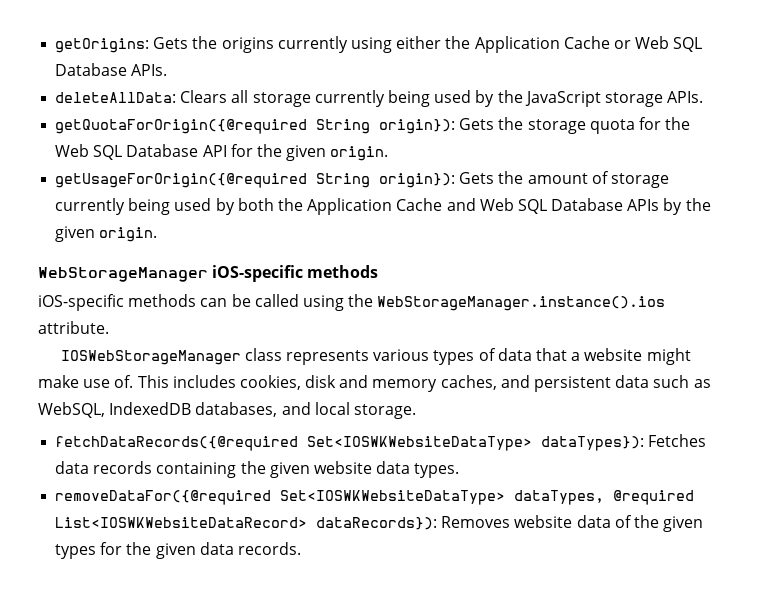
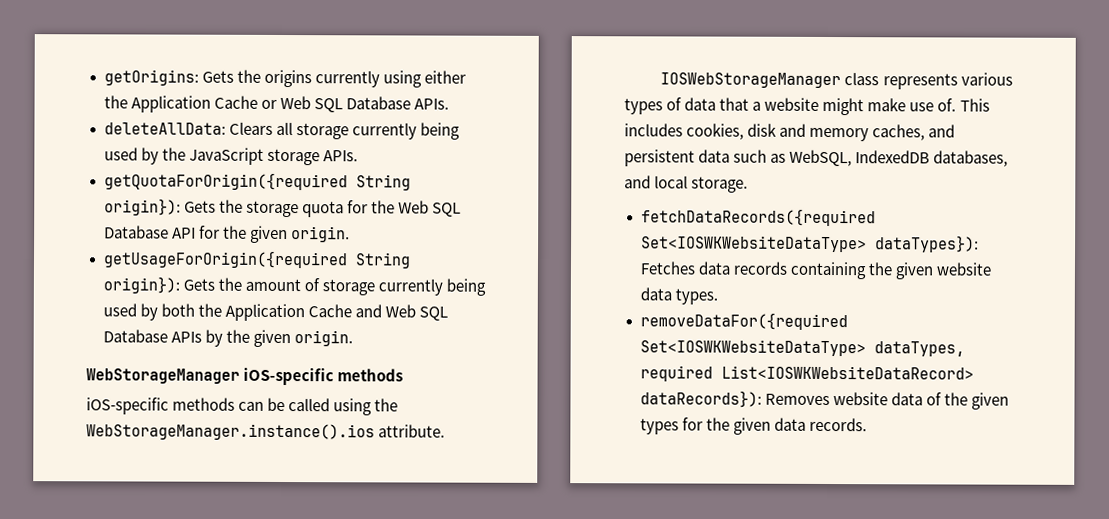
[55,119,308,134] getQuotaForOrigin({@required -> [103,172,348,191] getQuotaForOrigin({required
[55,173,308,188] getUsageForOrigin({@required -> [102,250,348,269] getUsageForOrigin({required
[55,436,299,451] fetchDataRecords({@required -> [640,208,876,227] fetchDataRecords({required
[55,490,272,505] removeDataFor({@required -> [639,312,848,331] removeDataFor({required
[613,490,695,505] @required -> [639,365,713,382] required

